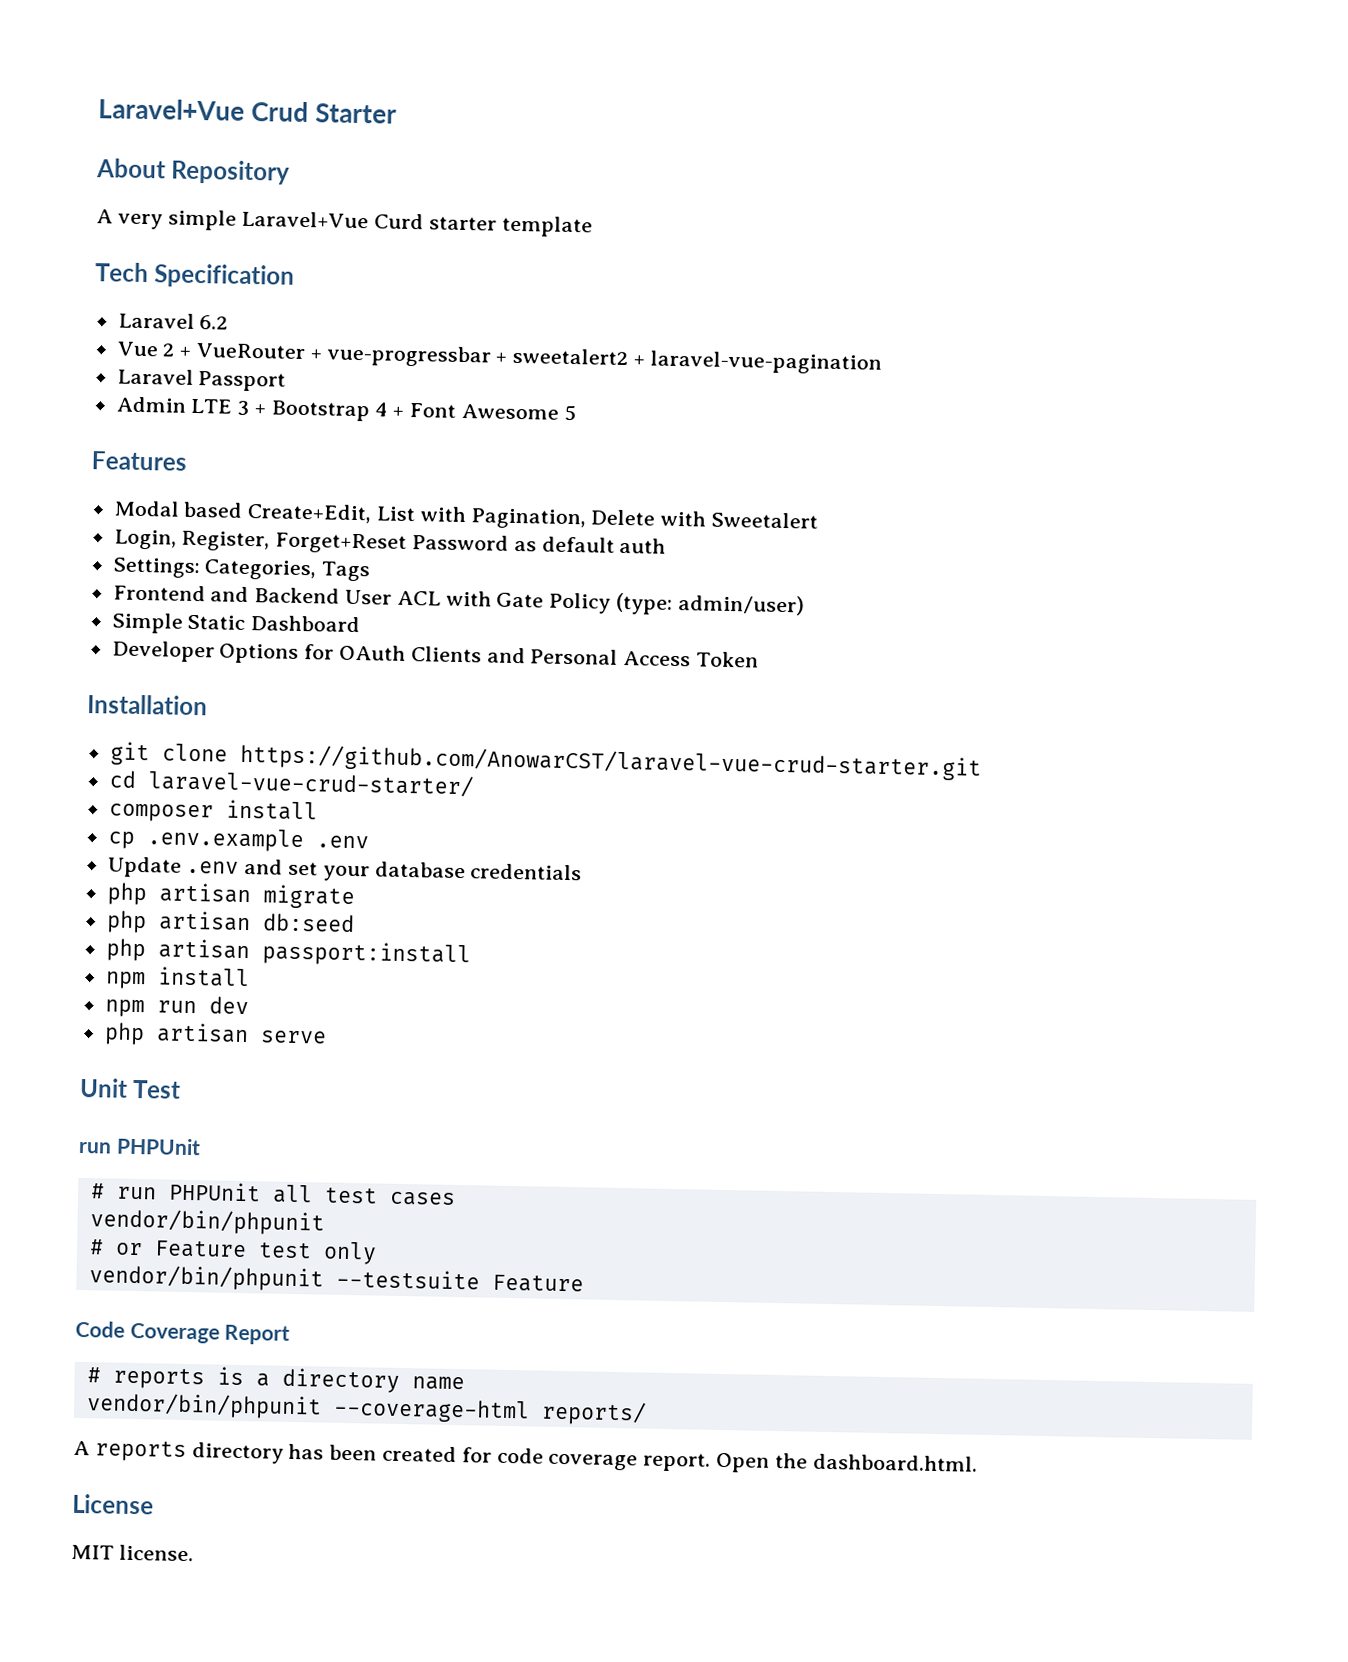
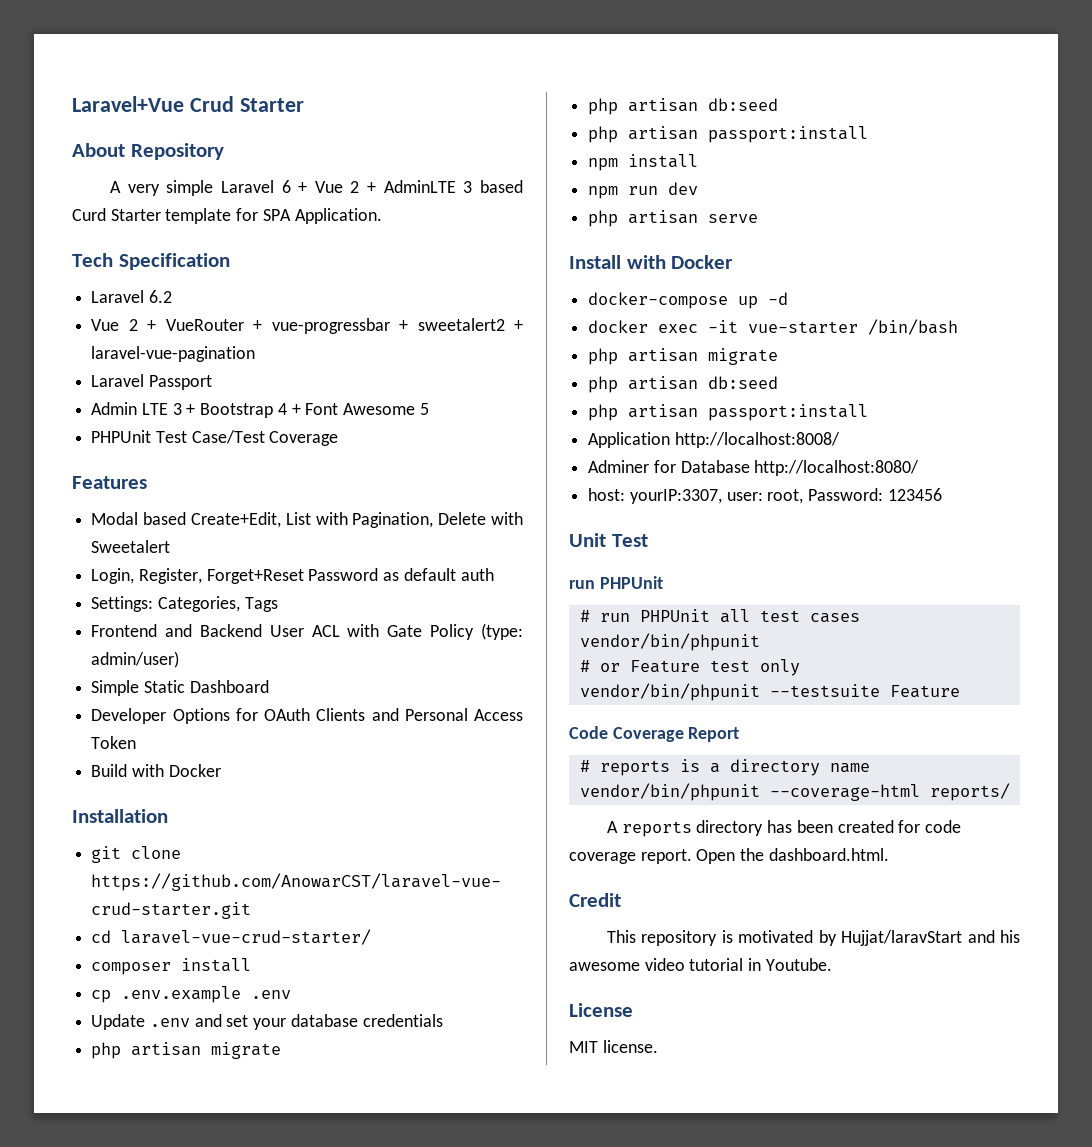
[241,210,593,238] Laravel+Vue Curd starter template -> [220,180,524,193] [72,208,382,224] Laravel 6 + Vue 2 + AdminLTE 3 based Curd Starter template for SPA Application.
(576, 413) none -> [91,430,339,446] // PHPUnit Test Case/Test Coverage
(760, 659) none -> [91,764,221,777] // Build with Docker
(327, 1037) none -> [569,255,734,269] [588,292,789,309] [588,319,959,335] [588,348,779,365] [588,376,779,393] [588,404,869,421] [588,432,840,448] [588,460,920,476] [588,488,942,504] // Install with Docker // docker-compose up -d // docker exec -it vue-starter /bin/bash // php artisan migrate // php artisan db:seed // php artisan passport:install // Application http://localhost:8008/ // Adminer for Database http://localhost:8080/ // host: yourIP:3307, user: root, Password: 123456
(978, 1462) none -> [569,893,621,907] [606,930,1020,946] [569,958,832,971] // Credit // This repository is motivated by Hujjat/laravStart and his awesome video tutorial in Youtube.

